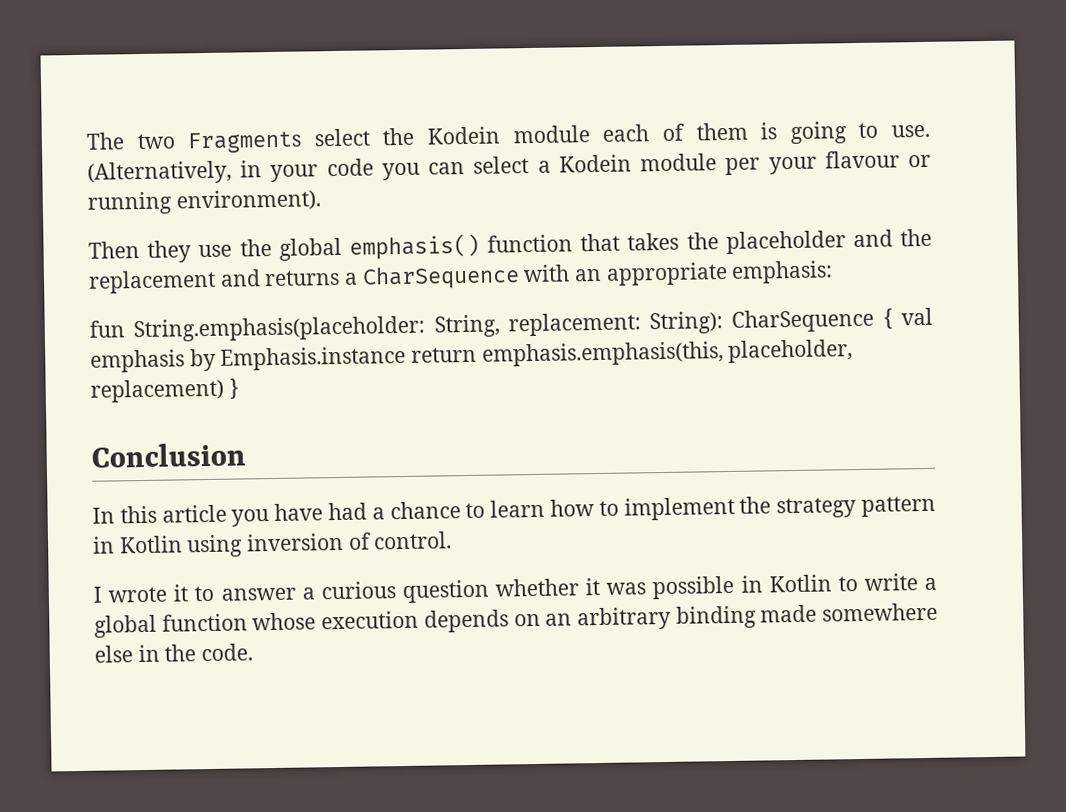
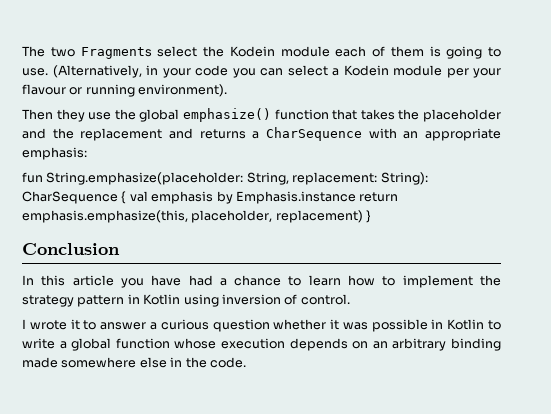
[348,233,480,260] emphasis() -> [182,108,271,122] emphasize()
[133,315,426,343] String.emphasis(placeholder: -> [46,172,244,185] String.emphasize(placeholder:
[481,341,724,367] emphasis.emphasis(this, -> [22,210,188,223] emphasis.emphasize(this,

